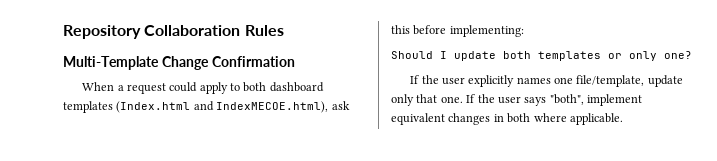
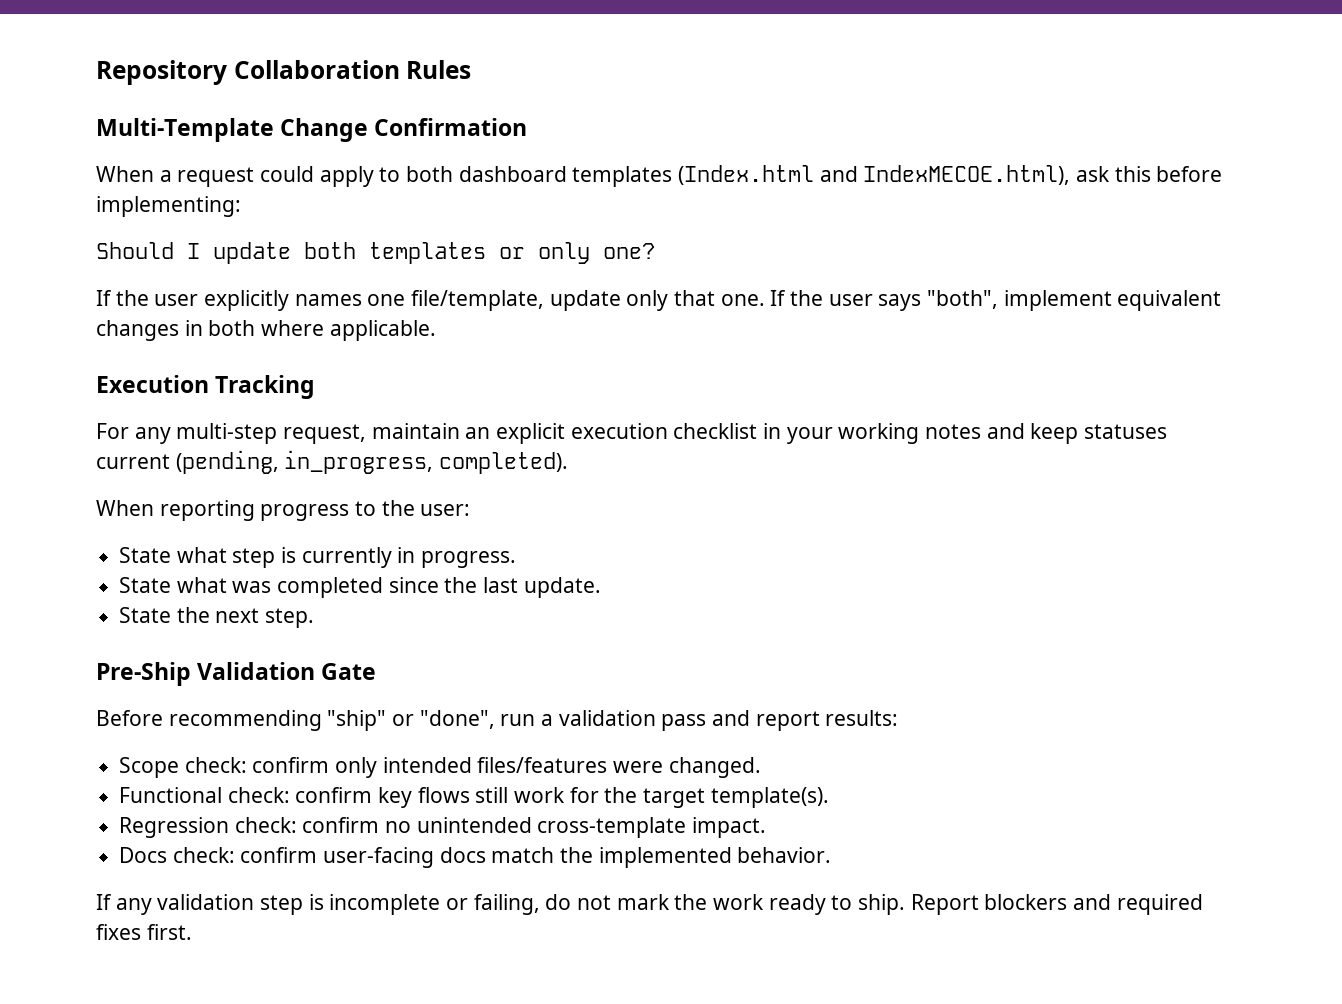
(623, 119) none -> [96,375,316,399] [96,423,1168,444] [96,450,569,474] [96,500,471,521] [119,547,517,568] [119,577,601,598] [119,607,315,628] [96,662,377,686] [96,710,899,731] [119,757,761,778] [119,787,829,808] [119,817,767,838] [119,847,832,868] [96,894,1203,915] [96,924,192,940] // Execution Tracking // For any multi-step request, maintain an explicit execution checklist in your working notes and keep statuses current (pending, in_progress, completed). // When reporting progress to the user: // State what step is currently in progress. // State what was completed since the last update. // State the next step. // Pre-Ship Validation Gate // Before recommending "ship" or "done", run a validation pass and report results: // Scope check: confirm only intended files/features were changed. // Functional check: confirm key flows still work for the target template(s). // Regression check: confirm no unintended cross-template impact. // Docs check: confirm user-facing docs match the implemented behavior. // If any validation step is incomplete or failing, do not mark the work ready to ship. Report blockers and required fixes first.

